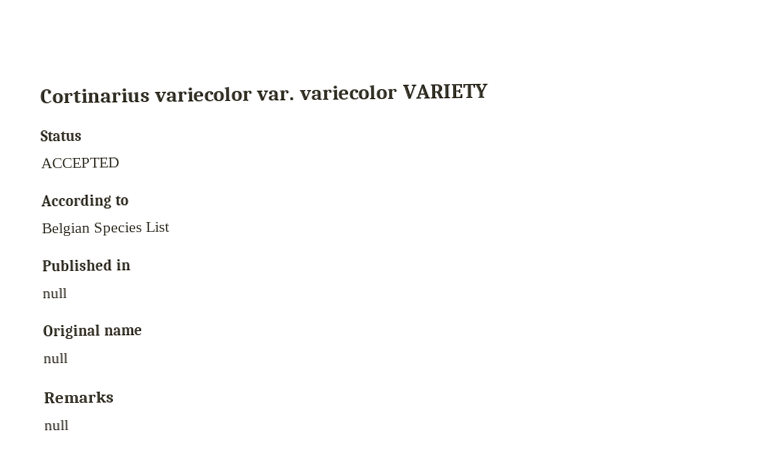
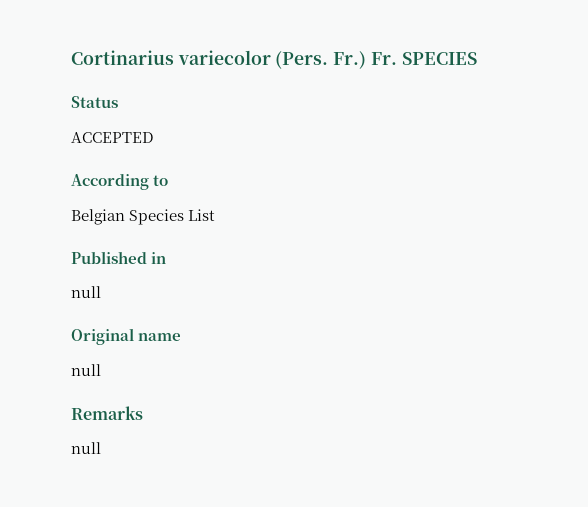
[256,83,489,101] var. variecolor VARIETY -> [275,51,477,69] (Pers. Fr.) Fr. SPECIES

